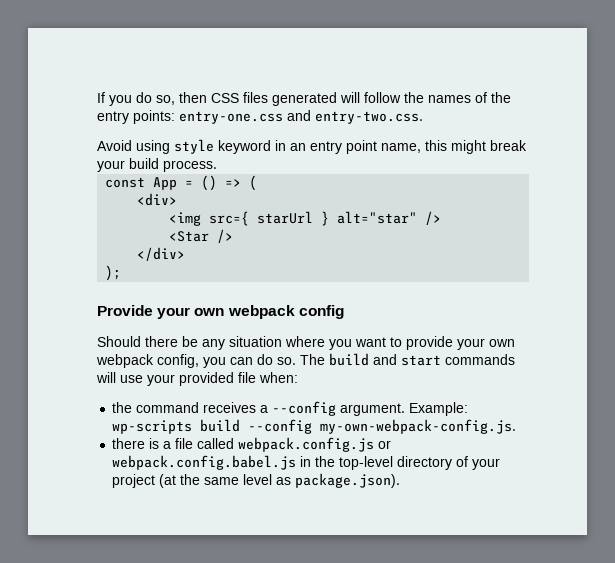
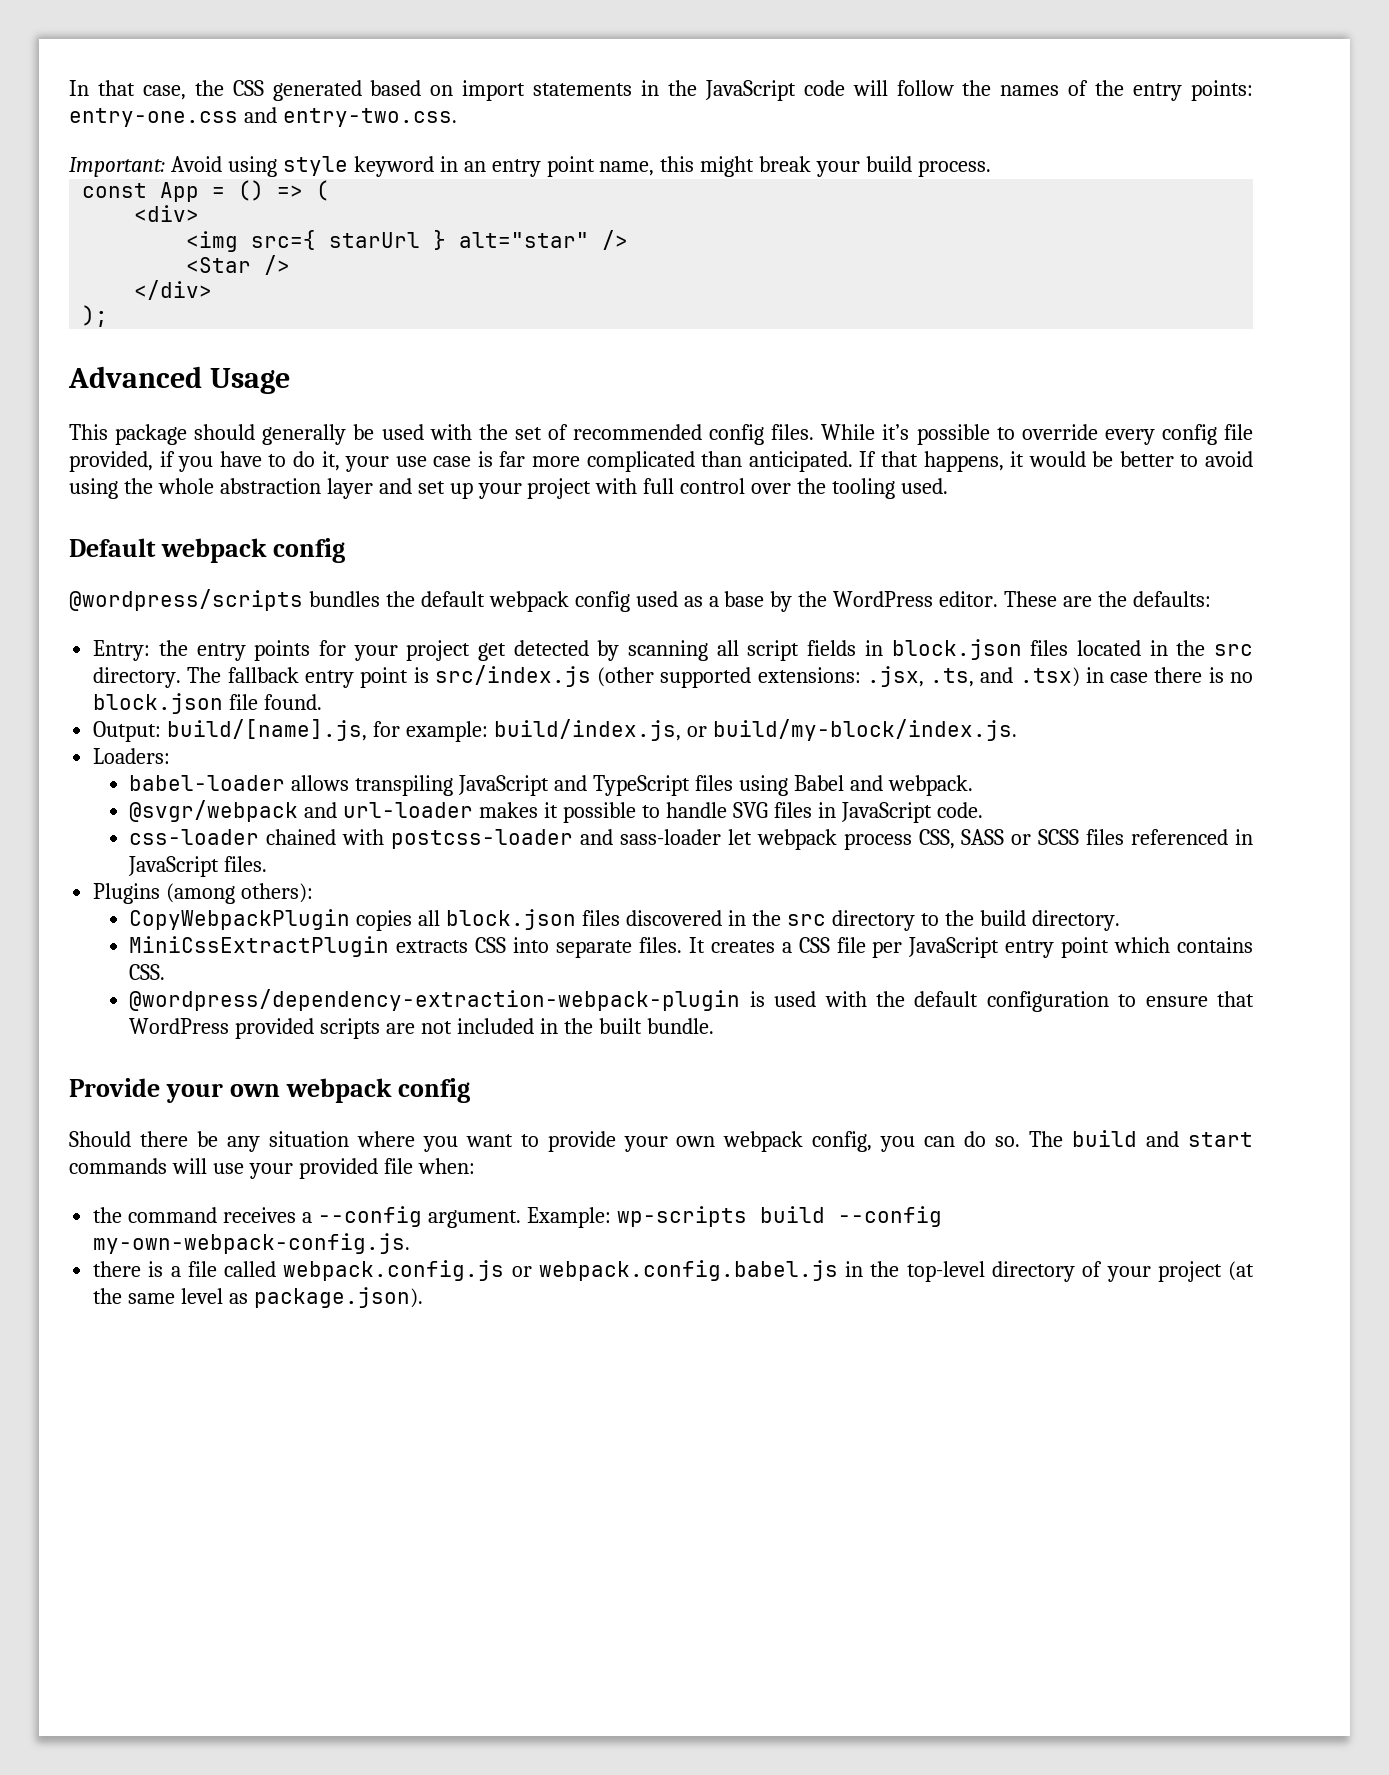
[97,92,337,106] If you do so, then CSS files generated -> [69,80,845,101] In that case, the CSS generated based on import statements in the JavaScript code
(423, 117) none -> [69,157,165,177] Important:
(122, 273) none -> [68,366,290,394] [69,424,1253,445] [69,451,1253,472] [69,478,949,499] [69,538,345,563] [69,589,1211,612] [93,639,1254,661] [93,665,1253,688] [93,693,323,714] [93,719,1017,742] [93,748,171,764] [129,775,973,796] [129,800,983,823] [129,829,1253,850] [128,856,268,877] [93,883,314,904] [129,909,1120,931] [129,936,1254,958] [129,964,166,980] [129,989,1255,1012] [129,1018,714,1039] // Advanced Usage // This package should generally be used with the set of recommended config files. While it’s possible to override every config file provided, if you have to do it, your use case is far more complicated than anticipated. If that happens, it would be better to avoid using the whole abstraction layer and set up your project with full control over the tooling used. // Default webpack config // @wordpress/scripts bundles the default webpack config used as a base by the WordPress editor. These are the defaults: // Entry: the entry points for your project get detected by scanning all script fields in block.json files located in the src directory. The fallback entry point is src/index.js (other supported extensions: .jsx, .ts, and .tsx) in case there is no block.json file found. // Output: build/[name].js, for example: build/index.js, or build/my-block/index.js. // Loaders: // babel-loader allows transpiling JavaScript and TypeScript files using Babel and webpack. // @svgr/webpack and url-loader makes it possible to handle SVG files in JavaScript code. // css-loader chained with postcss-loader and sass-loader let webpack process CSS, SASS or SCSS files referenced in JavaScript files. // Plugins (among others): // CopyWebpackPlugin copies all block.json files discovered in the src directory to the build directory. // MiniCssExtractPlugin extracts CSS into separate files. It creates a CSS file per JavaScript entry point which contains CSS. // @wordpress/dependency-extraction-webpack-plugin is used with the default configuration to ensure that WordPress provided scripts are not included in the built bundle.

